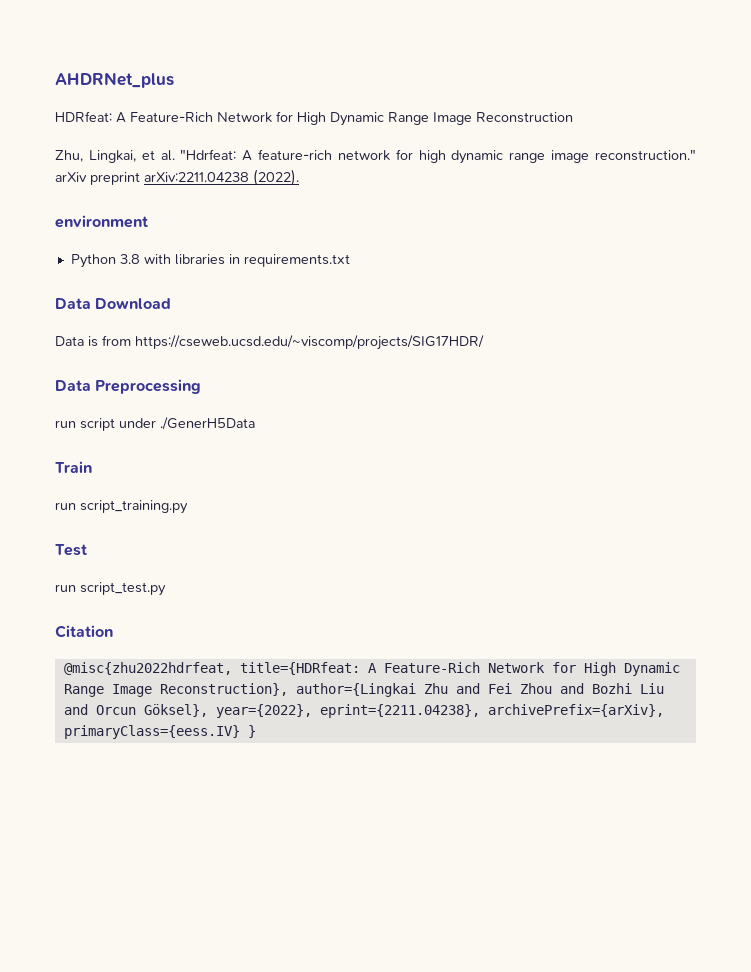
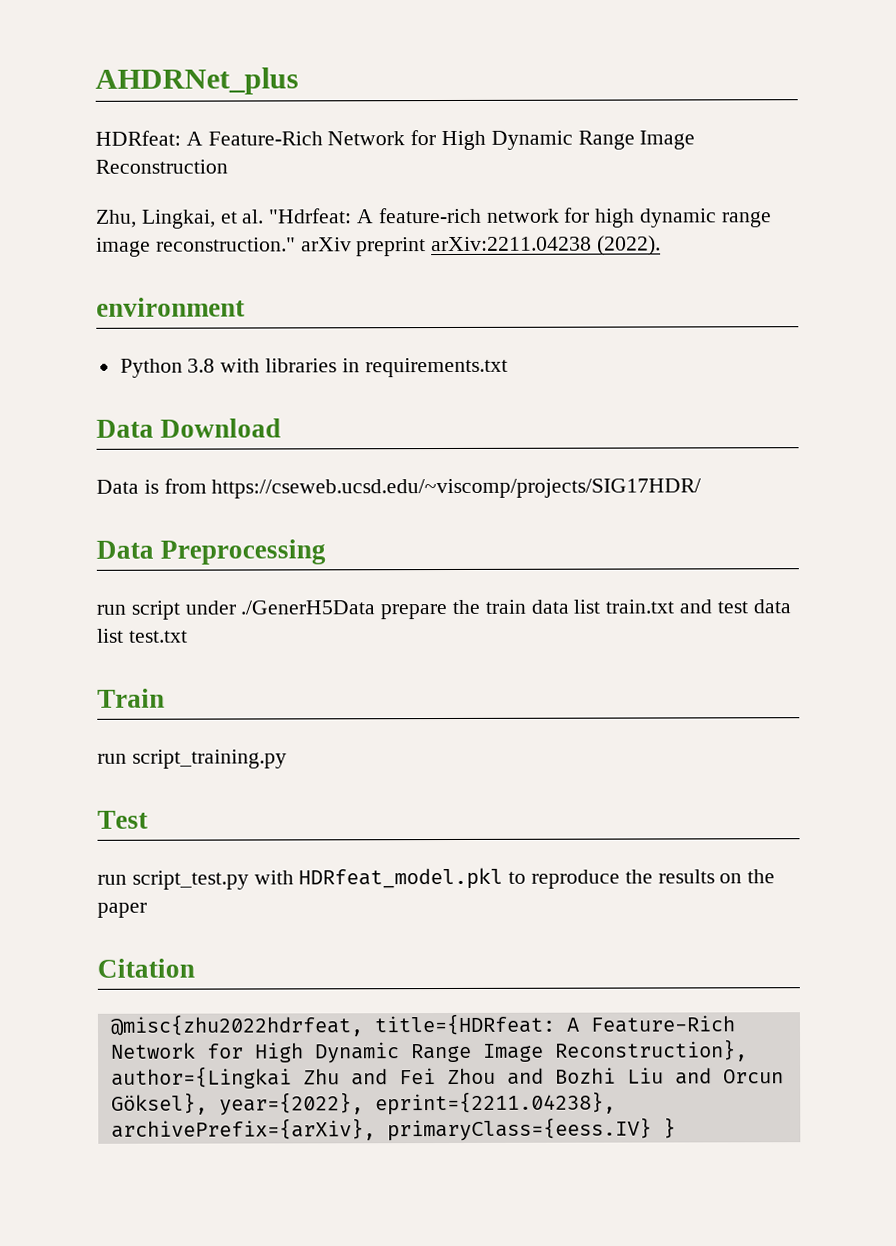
(255, 423) none -> [380,599,791,620] [97,628,188,643] prepare the train data list train.txt and test data list test.txt
(166, 589) none -> [253,867,776,890] [97,902,147,918] with HDRfeat_model.pkl to reproduce the results on the paper

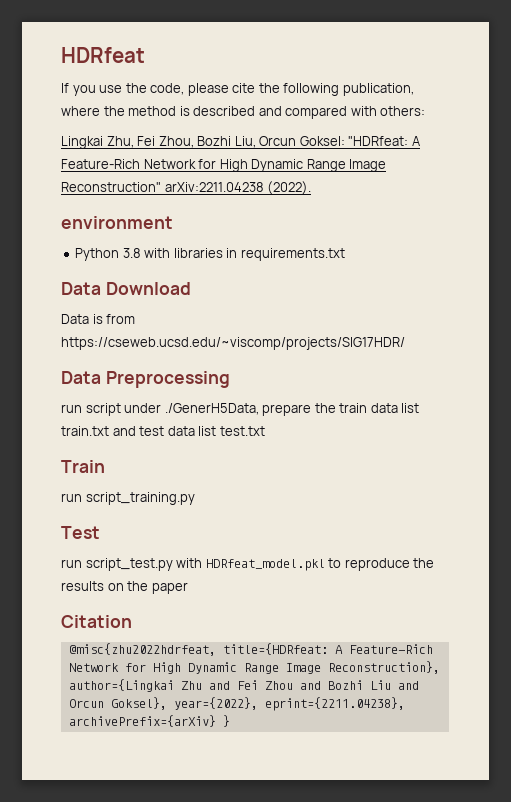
[95,67,299,95] [95,130,696,151] [95,159,228,174] [95,207,772,229] [96,237,427,257] AHDRNet_plus // HDRfeat: A Feature-Rich Network for High Dynamic Range Image Reconstruction // Zhu, Lingkai, et al. "Hdrfeat: A feature-rich network for high dynamic range image reconstruction." arXiv preprint -> [61,47,145,63] [61,83,414,96] [61,106,426,119] [61,136,420,149] [61,159,387,172] [61,182,161,192] HDRfeat // If you use the code, please cite the following publication, where the method is described and compared with others: // Lingkai Zhu, Fei Zhou, Bozhi Liu, Orcun Goksel: "HDRfeat: A Feature-Rich Network for High Dynamic Range Image Reconstruction"
[240,600,376,615] ./GenerH5Data -> [164,403,259,415] ./GenerH5Data,
[110,1092,208,1115] Göksel}, -> [110,697,167,710] Goksel},
[110,1117,652,1142] archivePrefix={arXiv}, primaryClass={eess.IV} -> [68,715,216,727] archivePrefix={arXiv}

